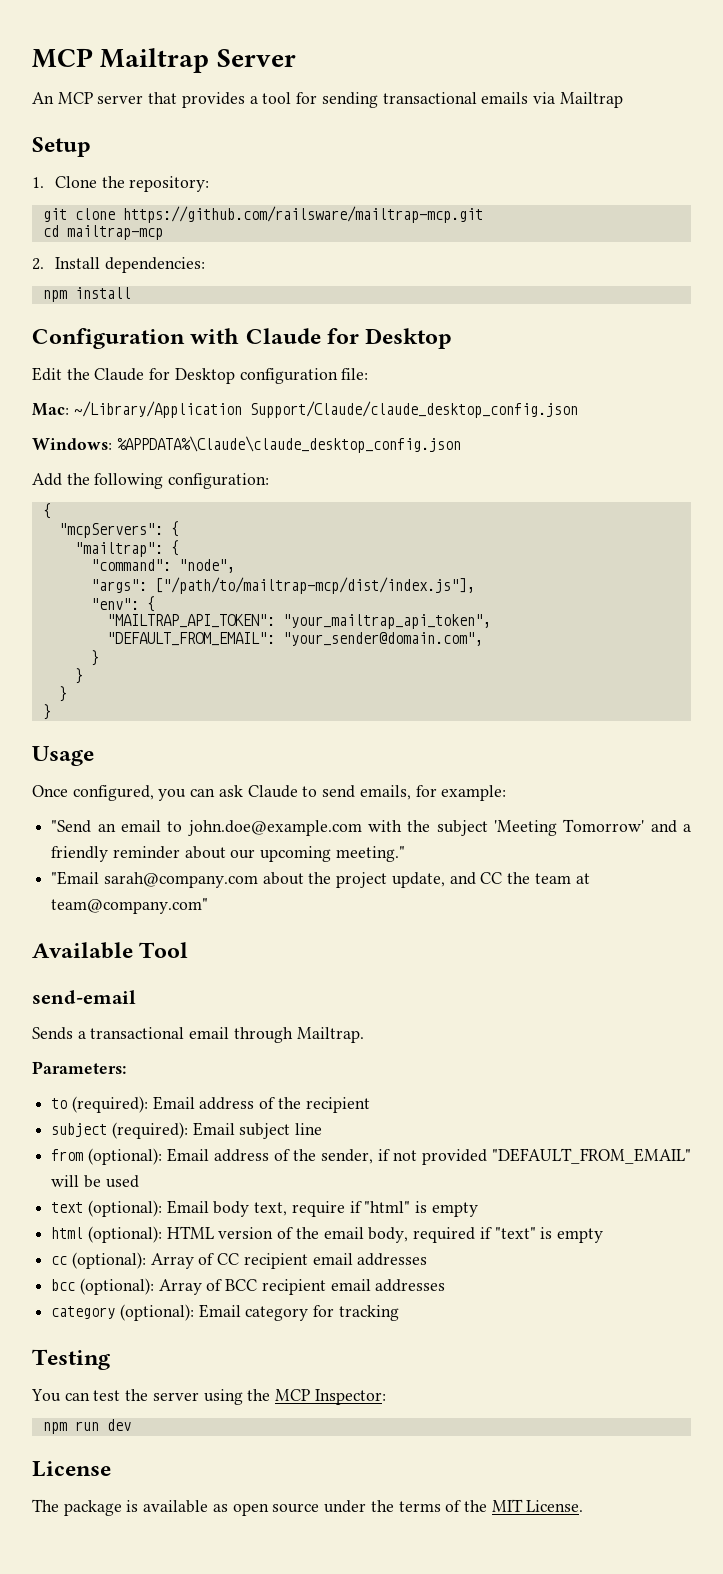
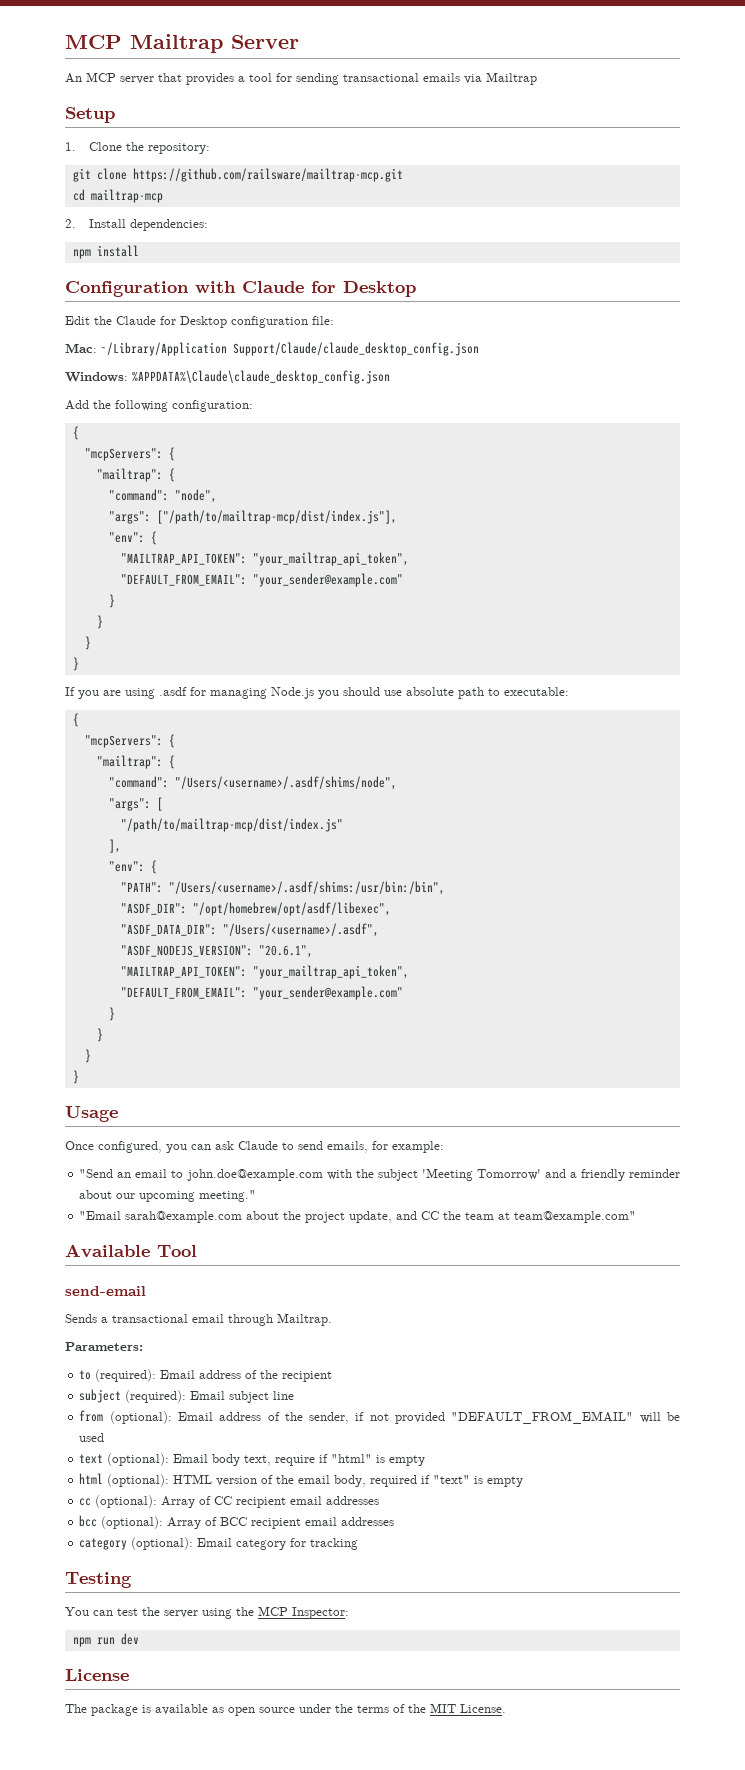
[282,632,483,646] "your_sender@domain.com", -> [252,573,403,587] [108,594,115,608] [96,615,103,629] [84,636,91,650] [72,657,79,671] [65,687,569,699] [72,713,79,727] [84,734,175,748] [96,755,175,769] [108,776,397,790] [108,797,163,811] [120,818,343,832] [108,839,121,853] [108,860,157,874] [120,881,445,895] [120,902,391,916] [120,923,379,937] [120,945,313,958] [120,965,409,979] [120,986,403,1000] "your_sender@example.com" // } // } // } // } // If you are using .asdf for managing Node.js you should use absolute path to executable: // { // "mcpServers": { // "mailtrap": { // "command": "/Users/<username>/.asdf/shims/node", // "args": [ // "/path/to/mailtrap-mcp/dist/index.js" // ], // "env": { // "PATH": "/Users/<username>/.asdf/shims:/usr/bin:/bin", // "ASDF_DIR": "/opt/homebrew/opt/asdf/libexec", // "ASDF_DATA_DIR": "/Users/<username>/.asdf", // "ASDF_NODEJS_VERSION": "20.6.1", // "MAILTRAP_API_TOKEN": "your_mailtrap_api_token", // "DEFAULT_FROM_EMAIL": "your_sender@example.com"
[103,872,258,888] sarah@company.com -> [125,1211,243,1223] sarah@example.com
[51,898,209,914] team@company.com" -> [514,1211,637,1223] team@example.com"

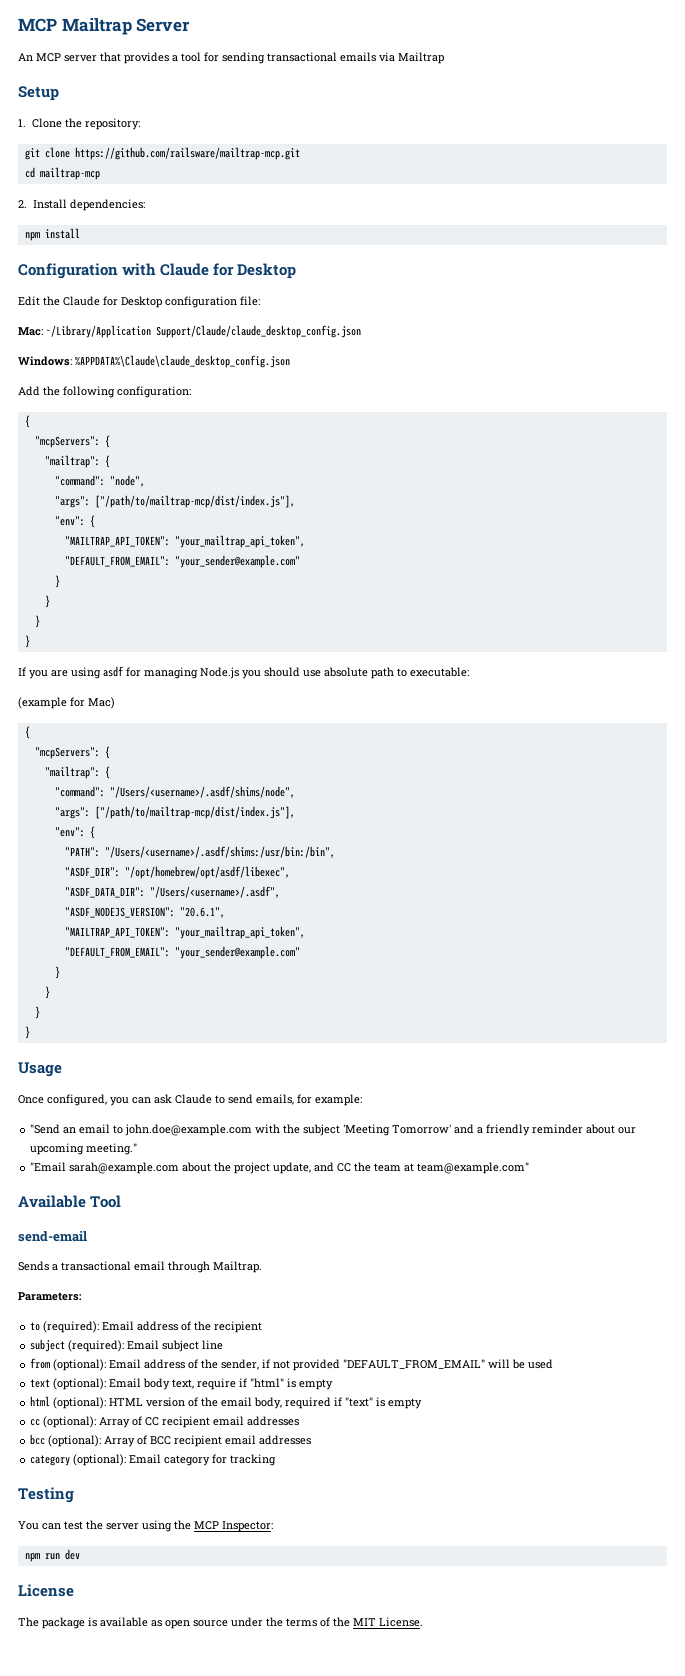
[159,687,187,696] .asdf -> [103,666,124,677] asdf
(569, 691) none -> [18,697,115,709] // (example for Mac)
[156,797,163,811] [120,818,343,832] [108,839,121,853] [ // "/path/to/mailtrap-mcp/dist/index.js" // ], -> [94,806,295,819] ["/path/to/mailtrap-mcp/dist/index.js"],

